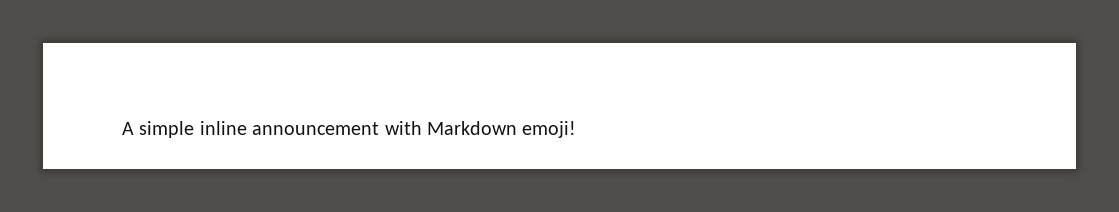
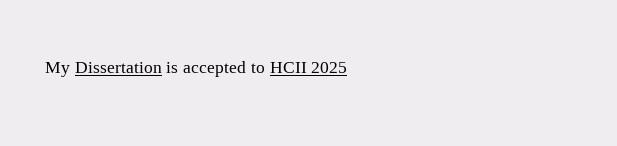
[122,121,577,138] A simple inline announcement with Markdown emoji! -> [45,61,348,77] My Dissertation is accepted to HCII 2025

